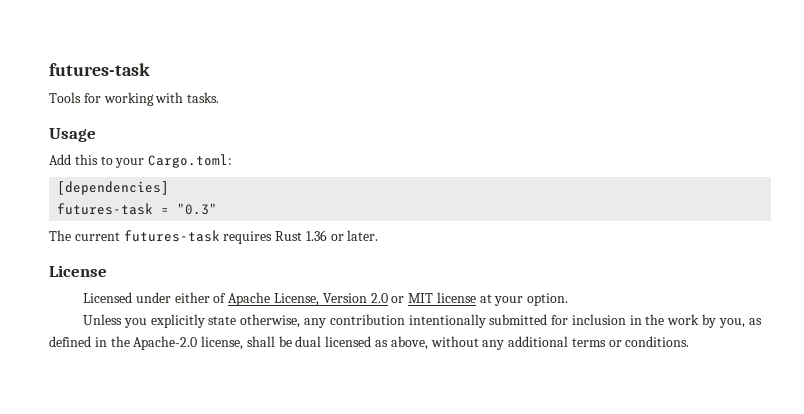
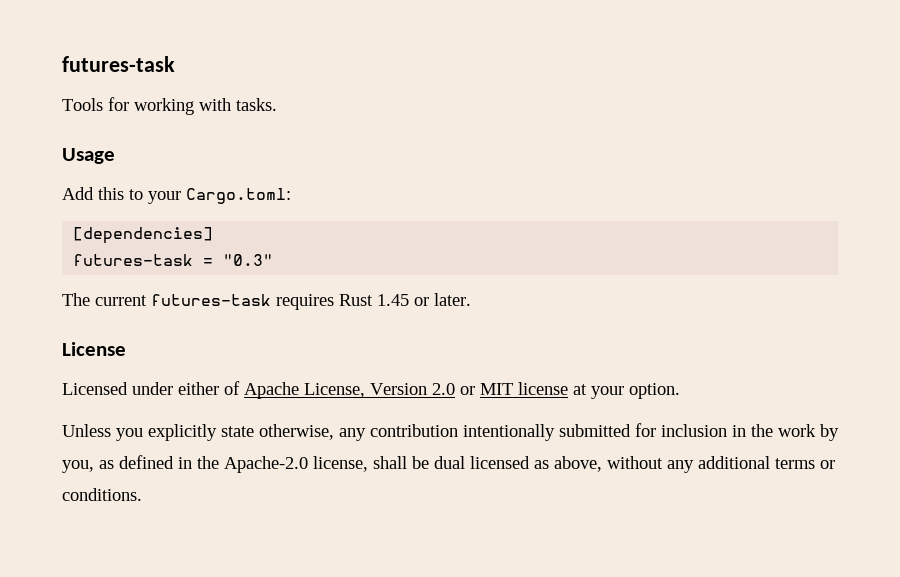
[305,230,327,241] 1.36 -> [377,294,409,306] 1.45

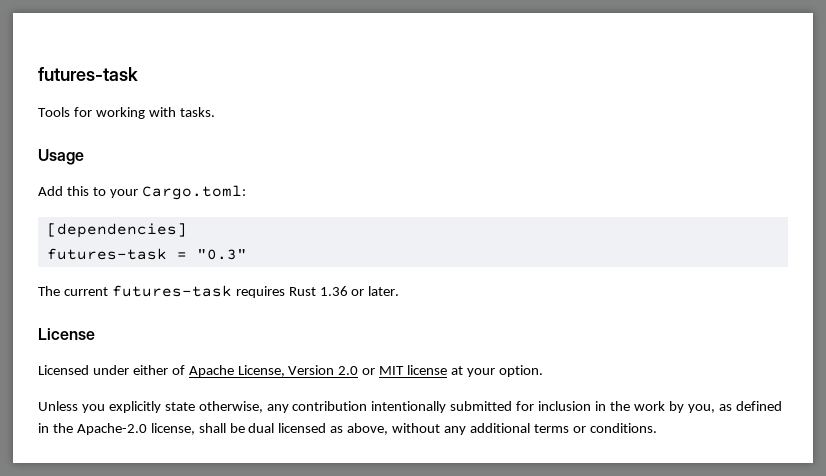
[377,294,409,306] 1.45 -> [319,286,348,296] 1.36

